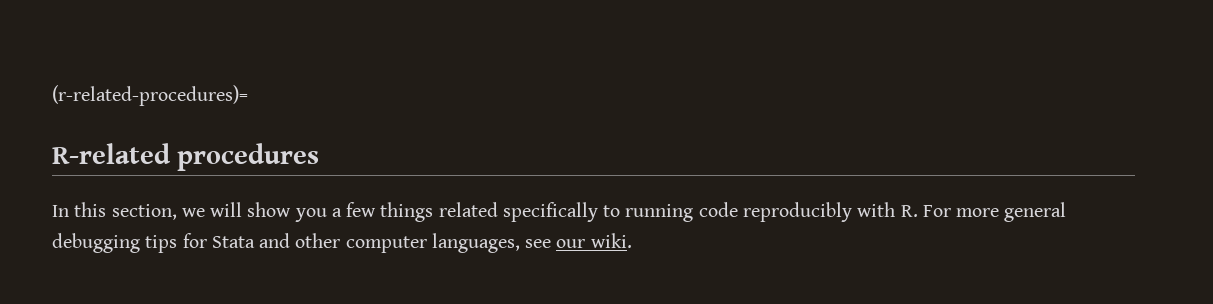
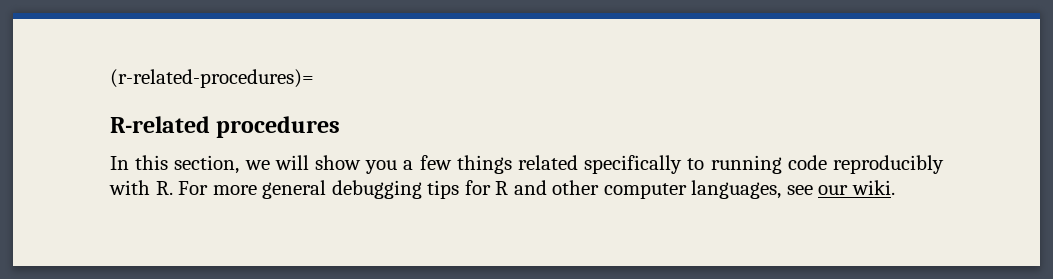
[211,236,255,248] Stata -> [495,181,509,195] R

